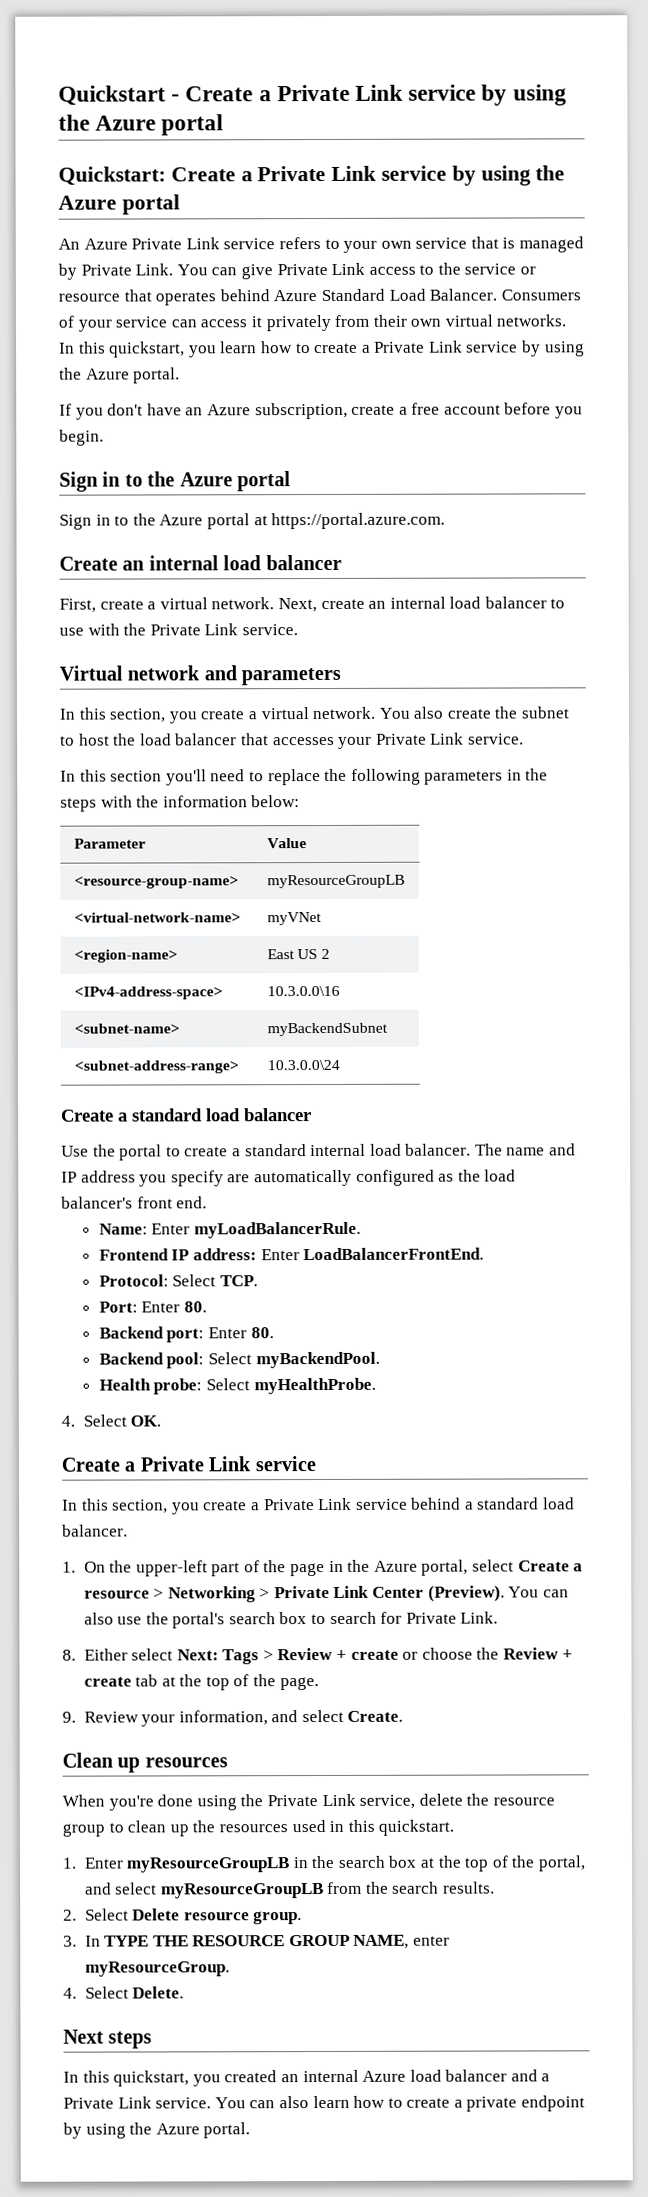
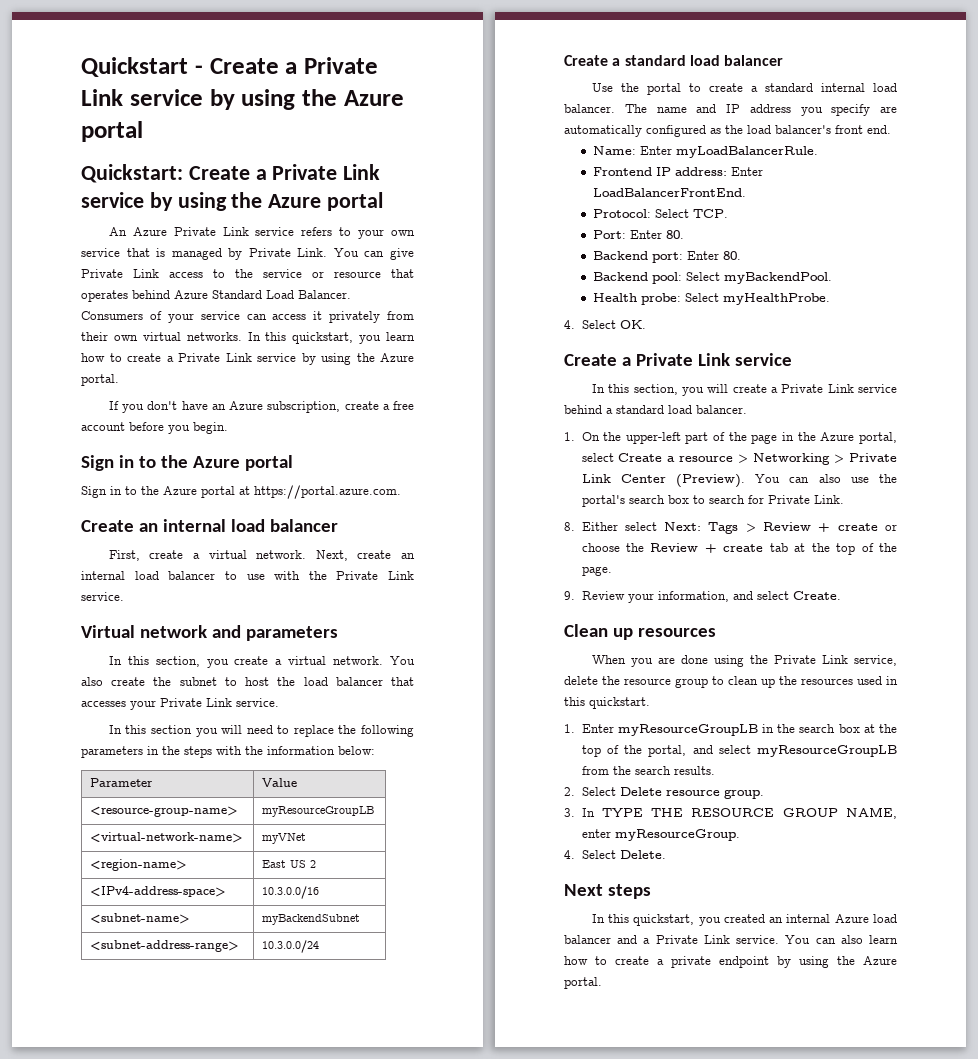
[165,769,207,786] you'll -> [195,725,243,737] you will
[266,985,340,997] 10.3.0.0\16 -> [262,886,320,899] 10.3.0.0/16
[266,1059,340,1071] 10.3.0.0\24 -> [262,940,320,953] 10.3.0.0/24
(200, 1508) none -> [707,384,729,393] will
[108,1795,154,1811] you're -> [630,657,675,667] you are

